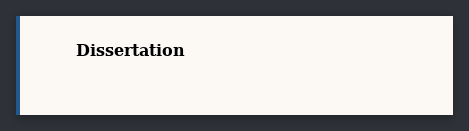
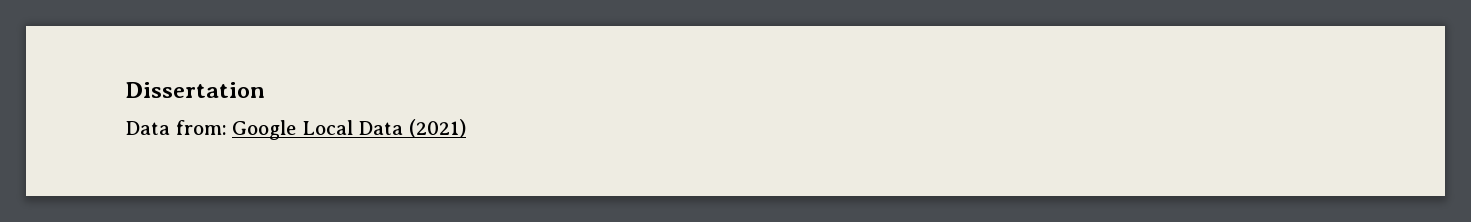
(185, 50) none -> [125,119,466,140] // Data from: Google Local Data (2021)

